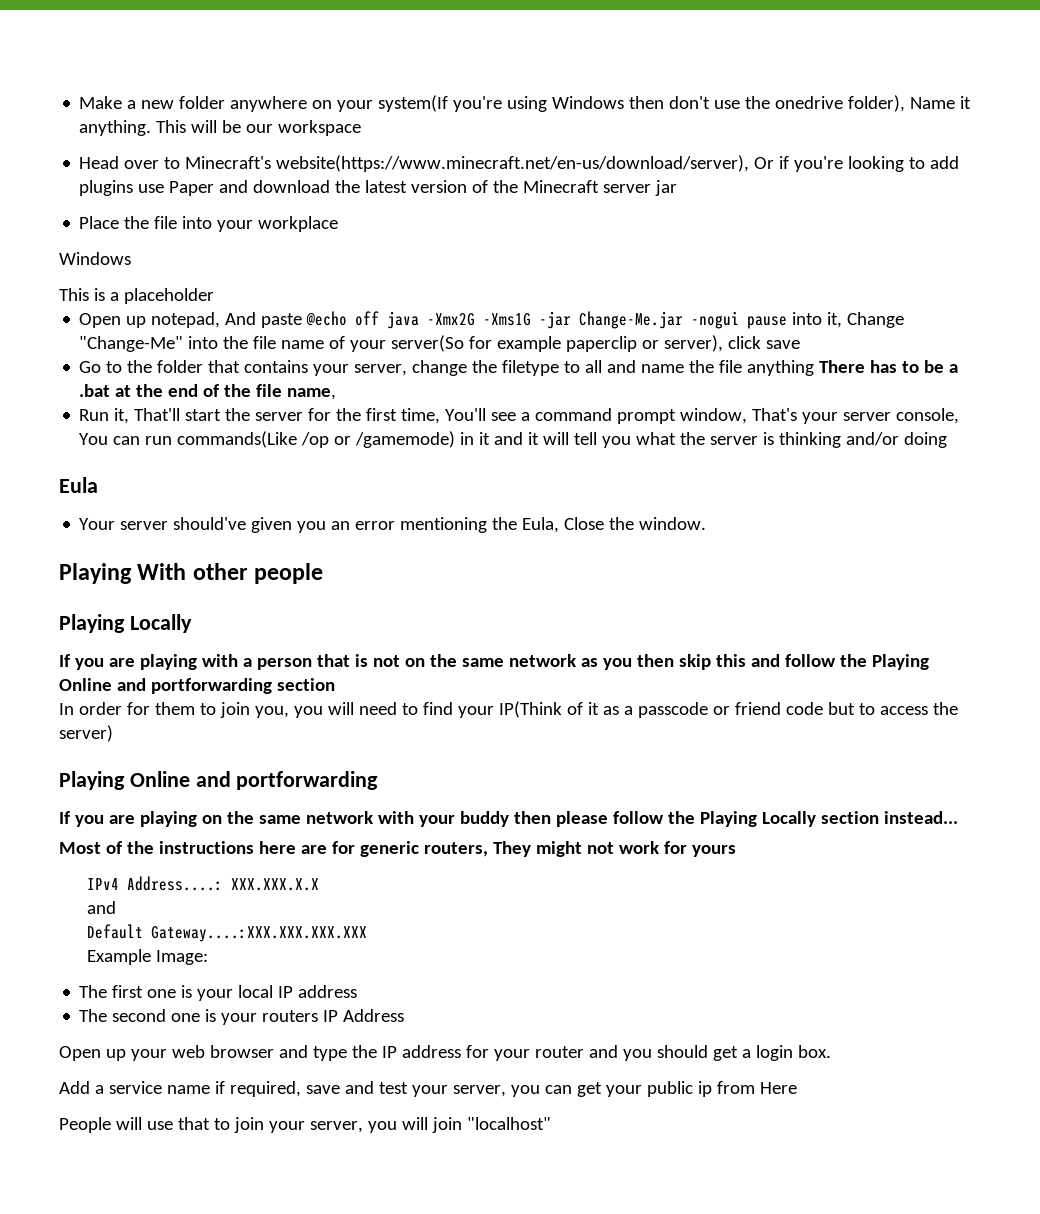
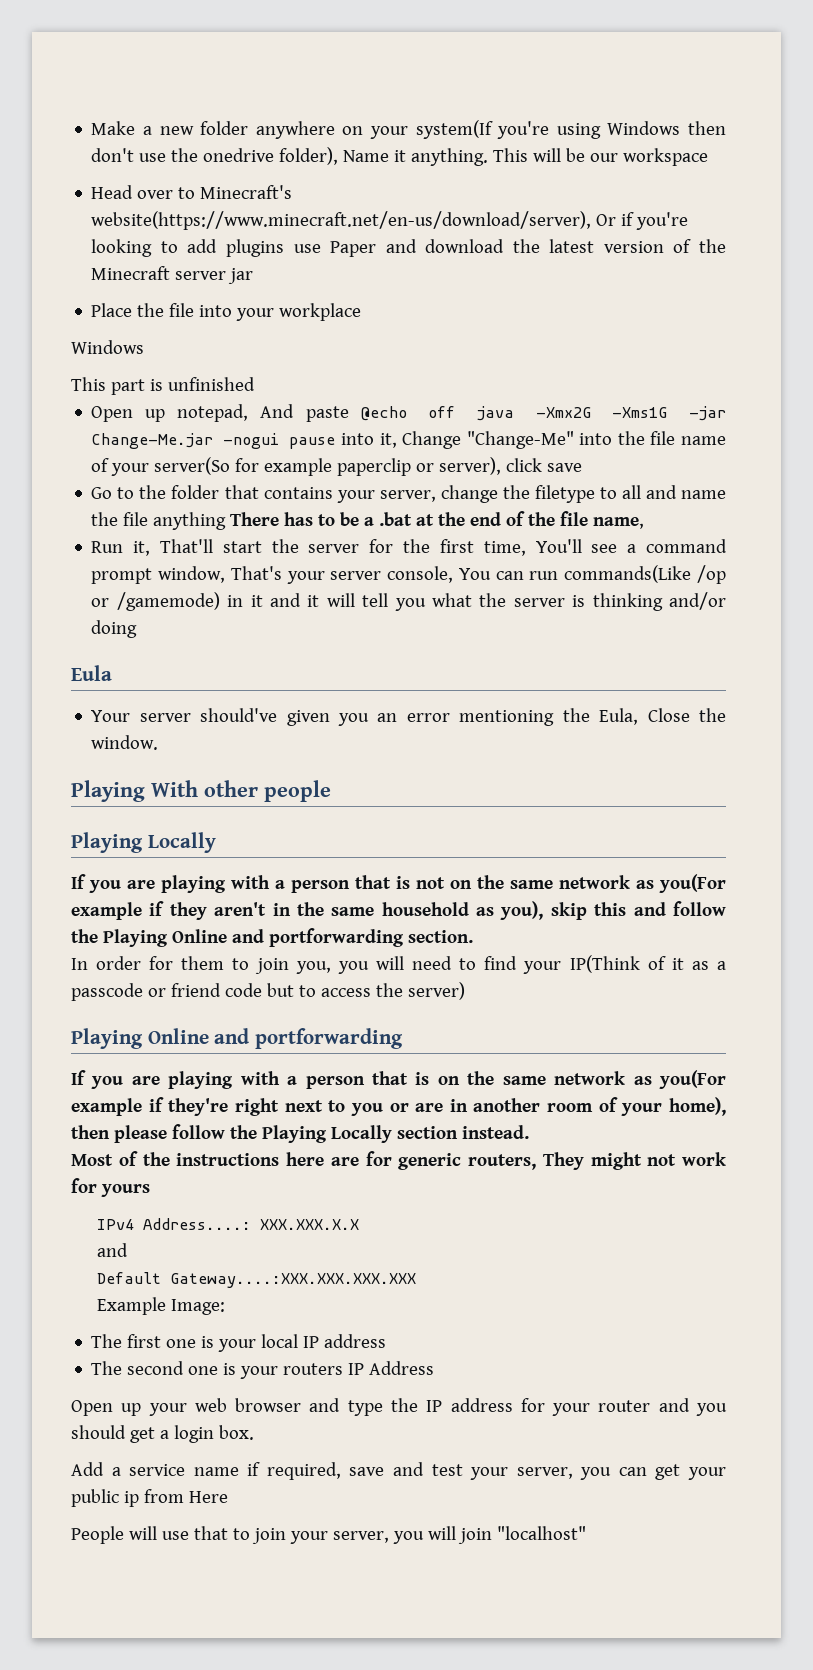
[93,288,214,304] is a placeholder -> [110,377,255,395] part is unfinished
[602,654,674,670] you then -> [659,874,726,893] [71,901,544,920] you(For example if they aren't in the same household as you),
[276,678,335,691] section -> [407,930,473,943] section.
[201,811,509,827] on the same network with your buddy -> [240,1070,727,1089] [71,1097,726,1116] with a person that is on the same network as you(For example if they're right next to you or are in another room of your home),
[883,811,958,824] instead... -> [461,1125,529,1139] instead.

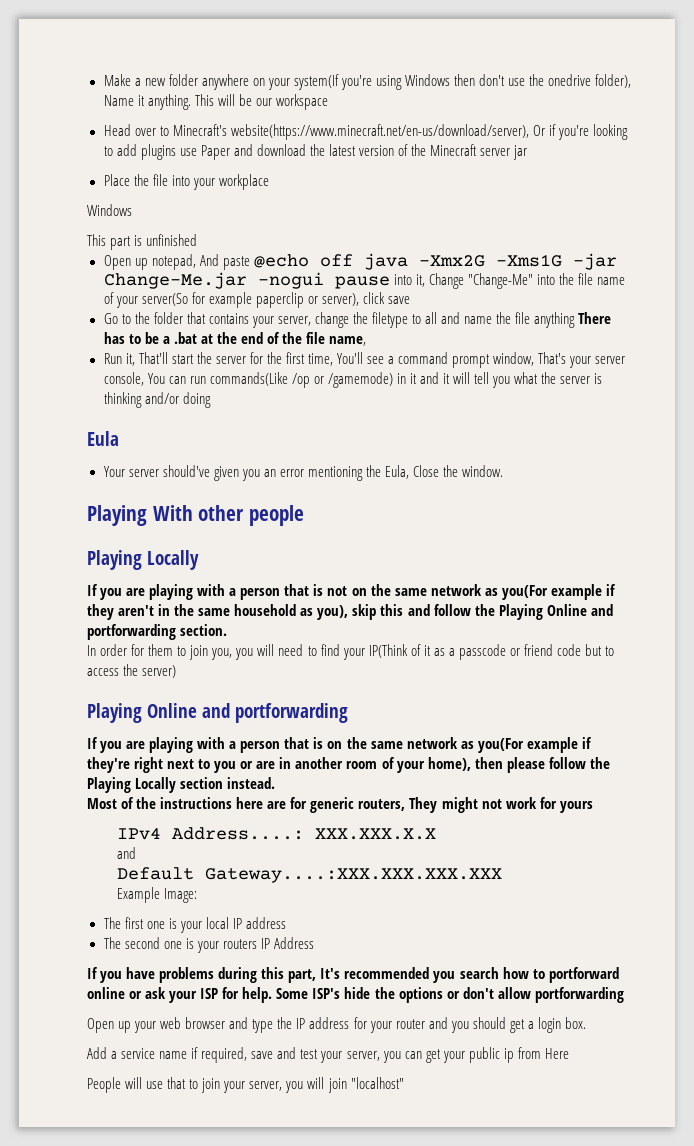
(435, 1368) none -> [87,967,619,983] [87,987,624,1003] // If you have problems during this part, It's recommended you search how to portforward online or ask your ISP for help. Some ISP's hide the options or don't allow portforwarding

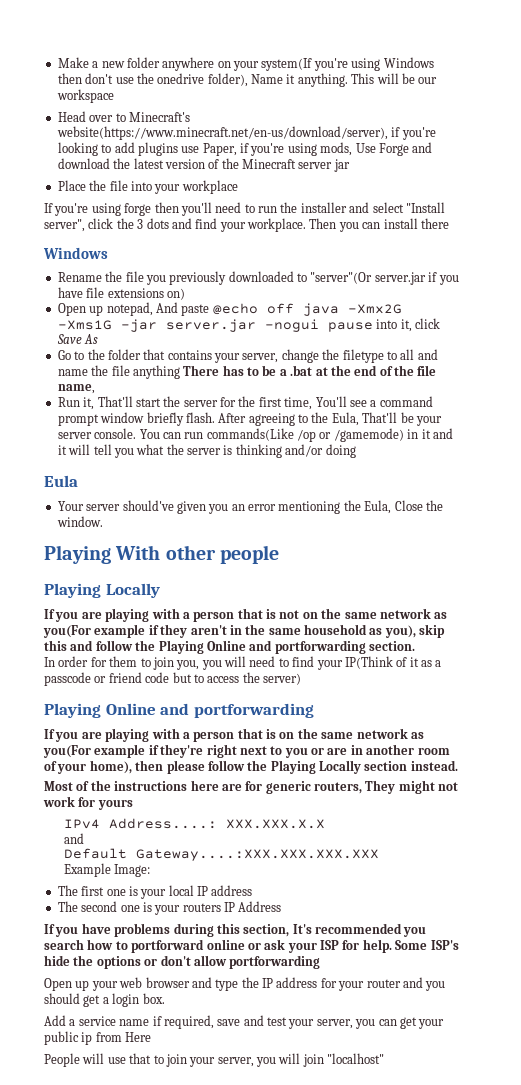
[532,125,545,136] Or -> (388, 133) none
[200,145,230,160] Paper -> [202,142,409,156] Paper, if you're using mods, Use Forge
[87,204,132,216] [87,234,198,250] Windows // This part is unfinished -> [44,202,445,216] [44,218,449,232] [43,247,108,259] [57,271,459,285] [57,287,185,300] If you're using forge then you'll need to run the installer and select "Install server", click the 3 dots and find your workplace. Then you can install there // Windows // Rename the file you previously downloaded to "server"(Or server.jar if you have file extensions on)
[103,272,247,289] Change-Me.jar -> [165,319,256,332] server.jar
[428,273,625,289] [103,292,410,308] Change "Change-Me" into the file name of your server(So for example paperclip or server), click save -> [414,318,440,329] [56,334,99,344] click Save As
[493,352,567,366] window, That's -> [100,412,414,426] window briefly flash. After agreeing to the Eula, That'll be
[103,372,144,386] console, -> [94,428,137,439] console.
[288,969,317,983] part, -> [243,924,290,937] section,

